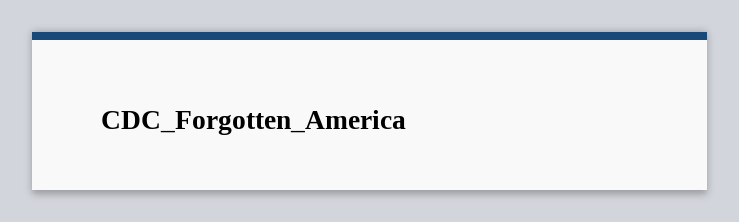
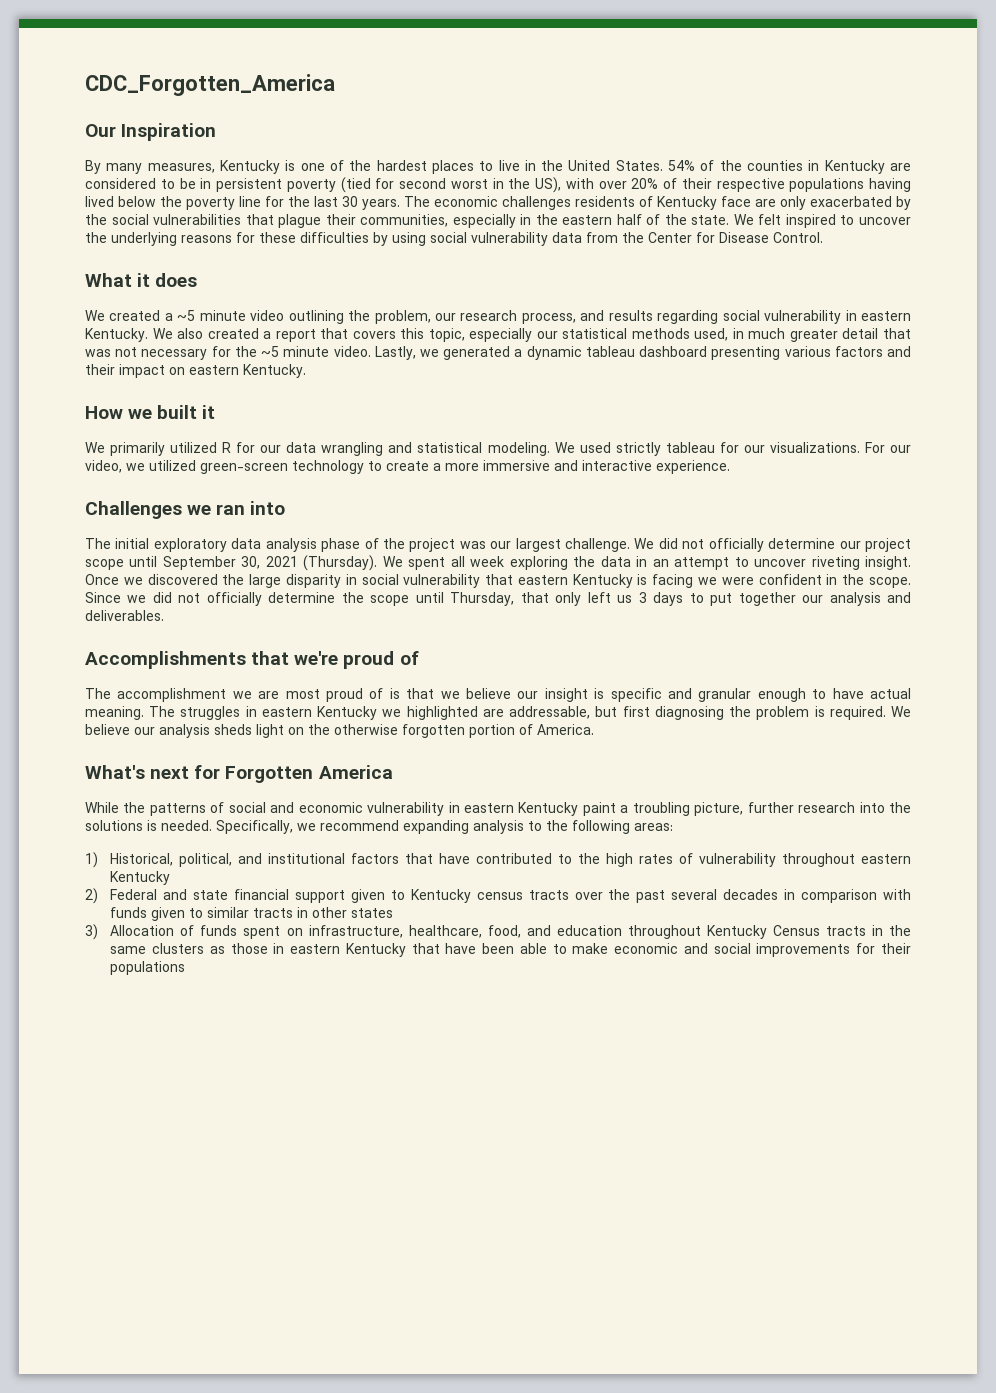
(406, 122) none -> [85,123,217,141] [85,160,912,174] [85,177,911,193] [85,196,911,210] [85,214,911,228] [85,232,823,246] [85,273,198,287] [85,310,912,324] [85,328,911,342] [85,346,911,360] [85,364,306,378] [85,405,216,419] [85,442,912,456] [85,460,730,474] [85,501,286,519] [85,538,912,552] [85,555,912,571] [85,574,911,588] [85,592,912,606] [85,610,164,621] [85,651,419,669] [85,688,911,702] [85,706,912,720] [85,724,594,738] [85,765,393,783] [85,802,912,816] [85,820,673,834] [85,852,911,868] [110,871,171,885] [85,888,911,904] [110,907,394,921] [85,924,912,940] [110,943,911,957] [110,961,186,975] // Our Inspiration // By many measures, Kentucky is one of the hardest places to live in the United States. 54% of the counties in Kentucky are considered to be in persistent poverty (tied for second worst in the US), with over 20% of their respective populations having lived below the poverty line for the last 30 years. The economic challenges residents of Kentucky face are only exacerbated by the social vulnerabilities that plague their communities, especially in the eastern half of the state. We felt inspired to uncover the underlying reasons for these difficulties by using social vulnerability data from the Center for Disease Control. // What it does // We created a ~5 minute video outlining the problem, our research process, and results regarding social vulnerability in eastern Kentucky. We also created a report that covers this topic, especially our statistical methods used, in much greater detail that was not necessary for the ~5 minute video. Lastly, we generated a dynamic tableau dashboard presenting various factors and their impact on eastern Kentucky. // How we built it // We primarily utilized R for our data wrangling and statistical modeling. We used strictly tableau for our visualizations. For our video, we utilized green-screen technology to create a more immersive and interactive experience. // Challenges we ran into // The initial exploratory data analysis phase of the project was our largest challenge. We did not officially determine our project scope until September 30, 2021 (Thursday). We spent all week exploring the data in an attempt to uncover riveting insight. Once we discovered the large disparity in social vulnerability that eastern Kentucky is facing we were confident in the scope. Since we did not officially determine the scope until Thursday, that only left us 3 days to put together our analysis and deliverables. // Accomplishments that we're proud of // The accomplishment we are most proud of is that we believe our insight is specific and granular enough to have actual meaning. The struggles in eastern Kentucky we highlighted are addressable, but first diagnosing the problem is required. We believe our analysis sheds light on the otherwise forgotten portion of America. // What's next for Forgotten America // While the patterns of social and economic vulnerability in eastern Kentucky paint a troubling picture, further research into the solutions is needed. Specifically, we recommend expanding analysis to the following areas: // 1) Historical, political, and institutional factors that have contributed to the high rates of vulnerability throughout eastern Kentucky // 2) Federal and state financial support given to Kentucky census tracts over the past several decades in comparison with funds given to similar tracts in other states // 3) Allocation of funds spent on infrastructure, healthcare, food, and education throughout Kentucky Census tracts in the same clusters as those in eastern Kentucky that have been able to make economic and social improvements for their populations

